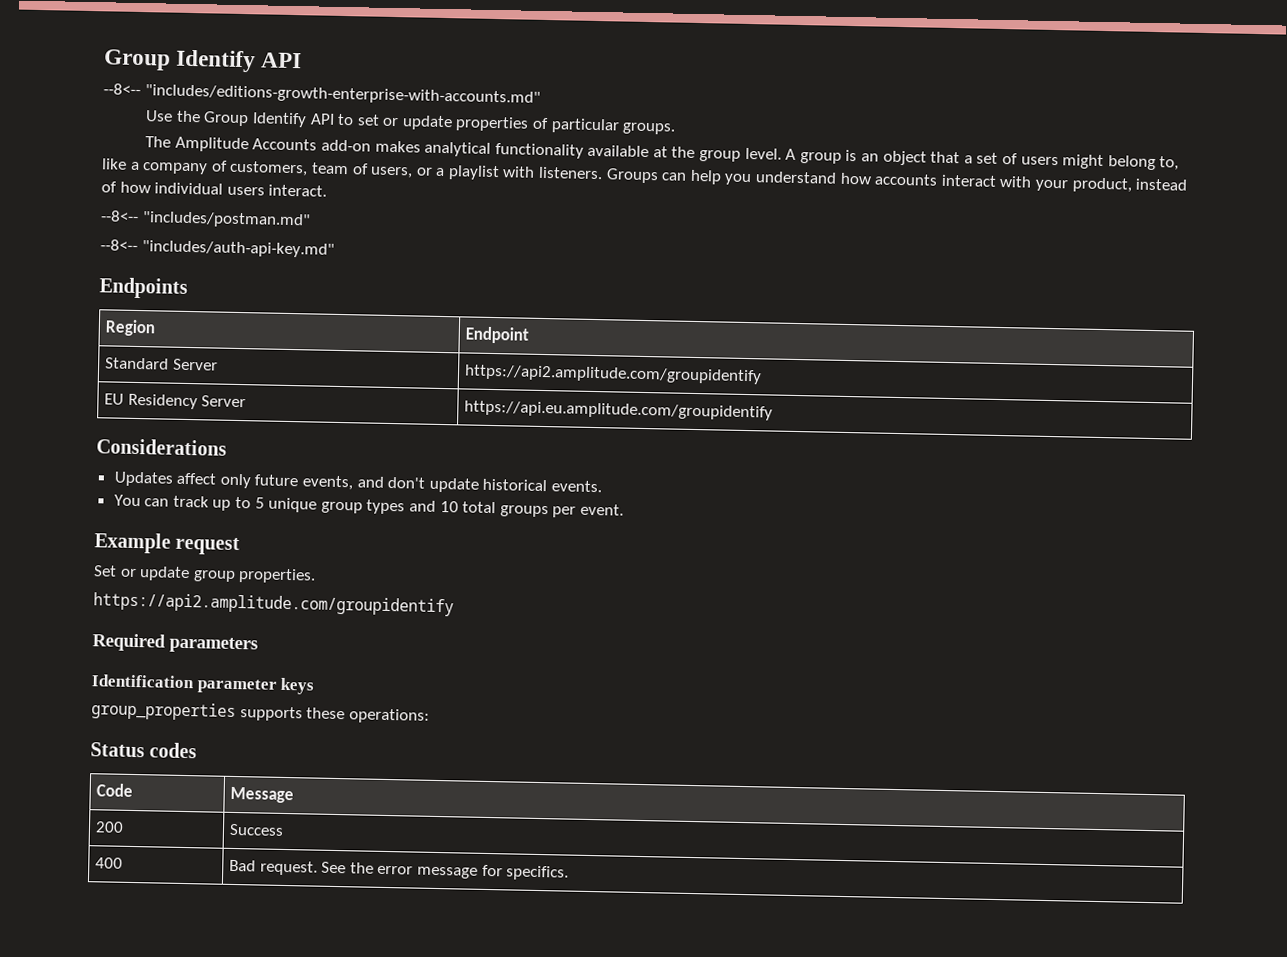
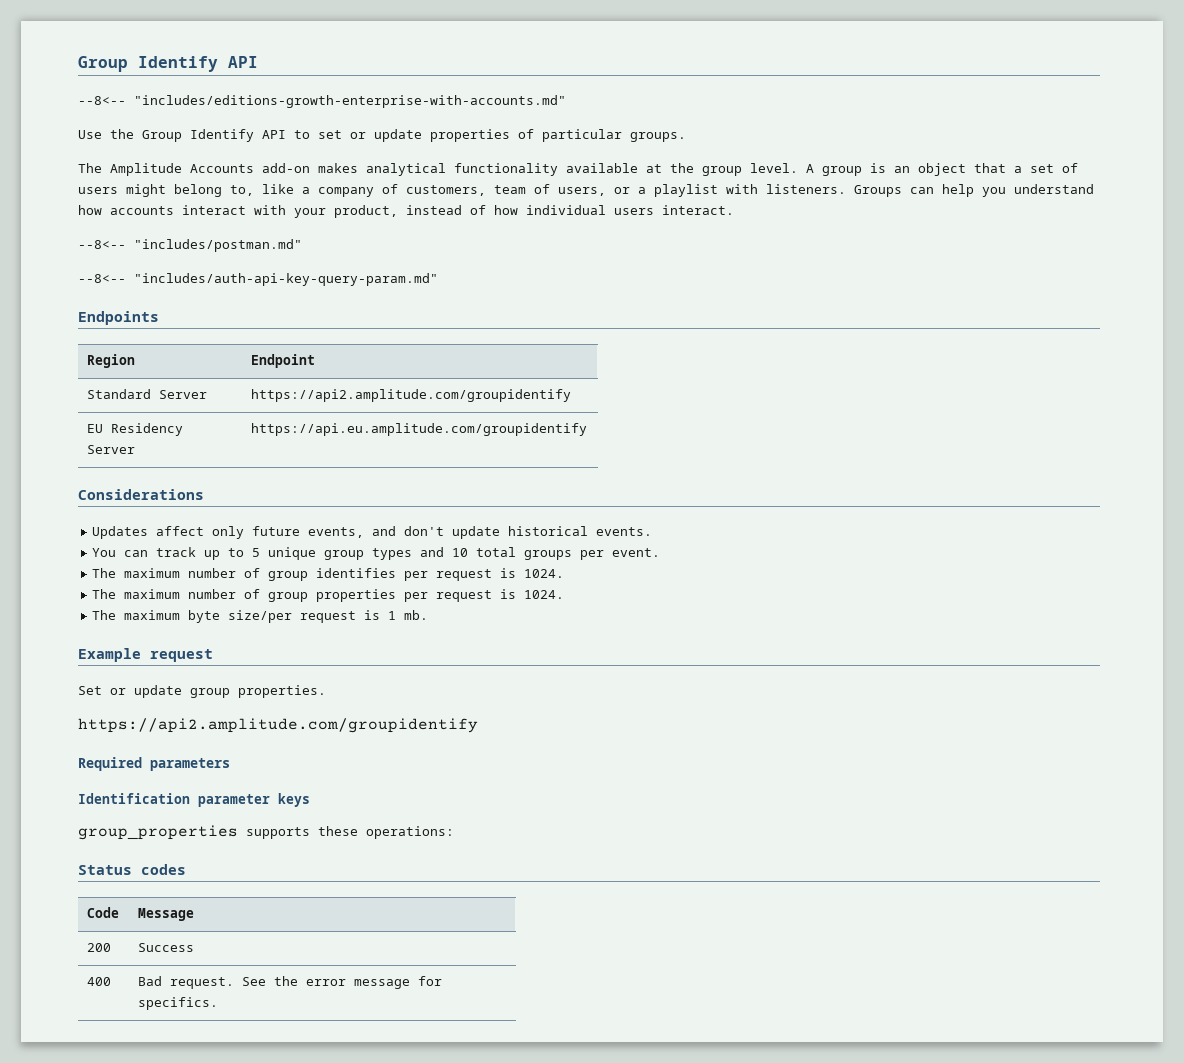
[141,240,335,258] "includes/auth-api-key.md" -> [134,273,438,286] "includes/auth-api-key-query-param.md"
(624, 509) none -> [92,568,565,581] [92,589,565,602] [92,610,429,623] // The maximum number of group identifies per request is 1024. // The maximum number of group properties per request is 1024. // The maximum byte size/per request is 1 mb.

